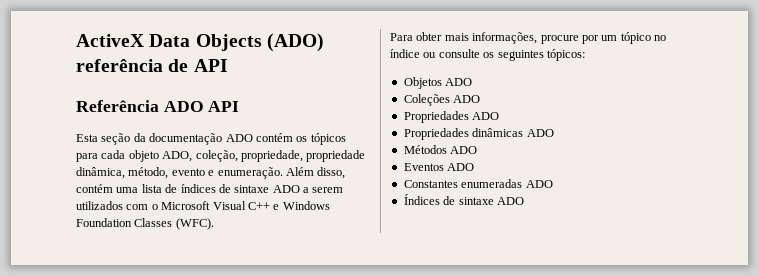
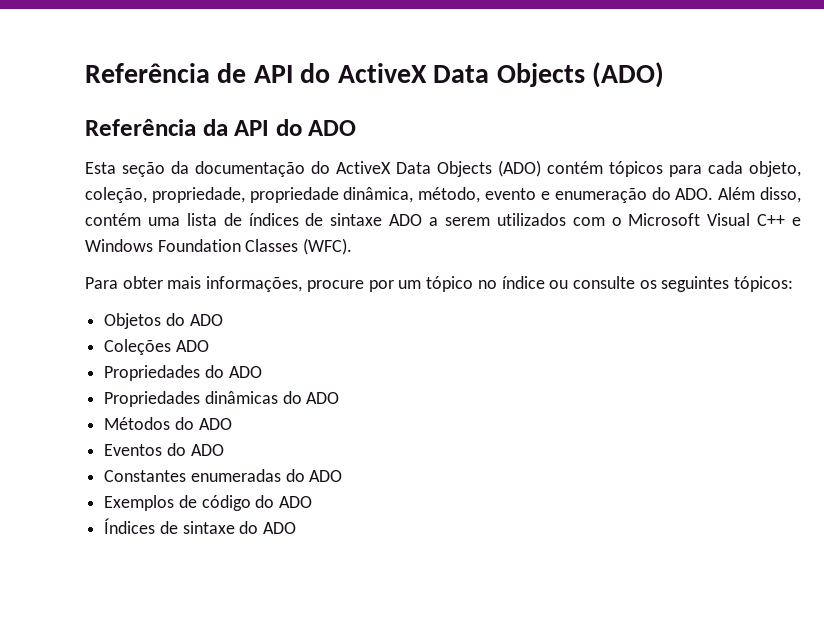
[76,33,324,52] [76,59,228,72] [76,100,240,112] ActiveX Data Objects (ADO) referência de API // Referência ADO API -> [85,62,664,88] [85,119,357,136] Referência de API do ActiveX Data Objects (ADO) // Referência da API do ADO
[225,133,308,142] ADO contém os -> [311,160,603,177] do ActiveX Data Objects (ADO) contém
[128,150,193,162] objeto ADO, -> [749,161,801,177] objeto,
[217,167,283,179] enumeração. -> [554,187,714,203] enumeração do ADO.
(442, 83) none -> [165,313,185,326] do
(469, 117) none -> [204,365,224,378] do
(524, 132) none -> [282,391,302,404] do
(447, 149) none -> [174,417,194,430] do
(444, 167) none -> [166,443,186,456] do
(523, 183) none -> [285,469,343,482] [104,495,275,511] do ADO // Exemplos de código do
(494, 201) none -> [239,521,259,534] do

